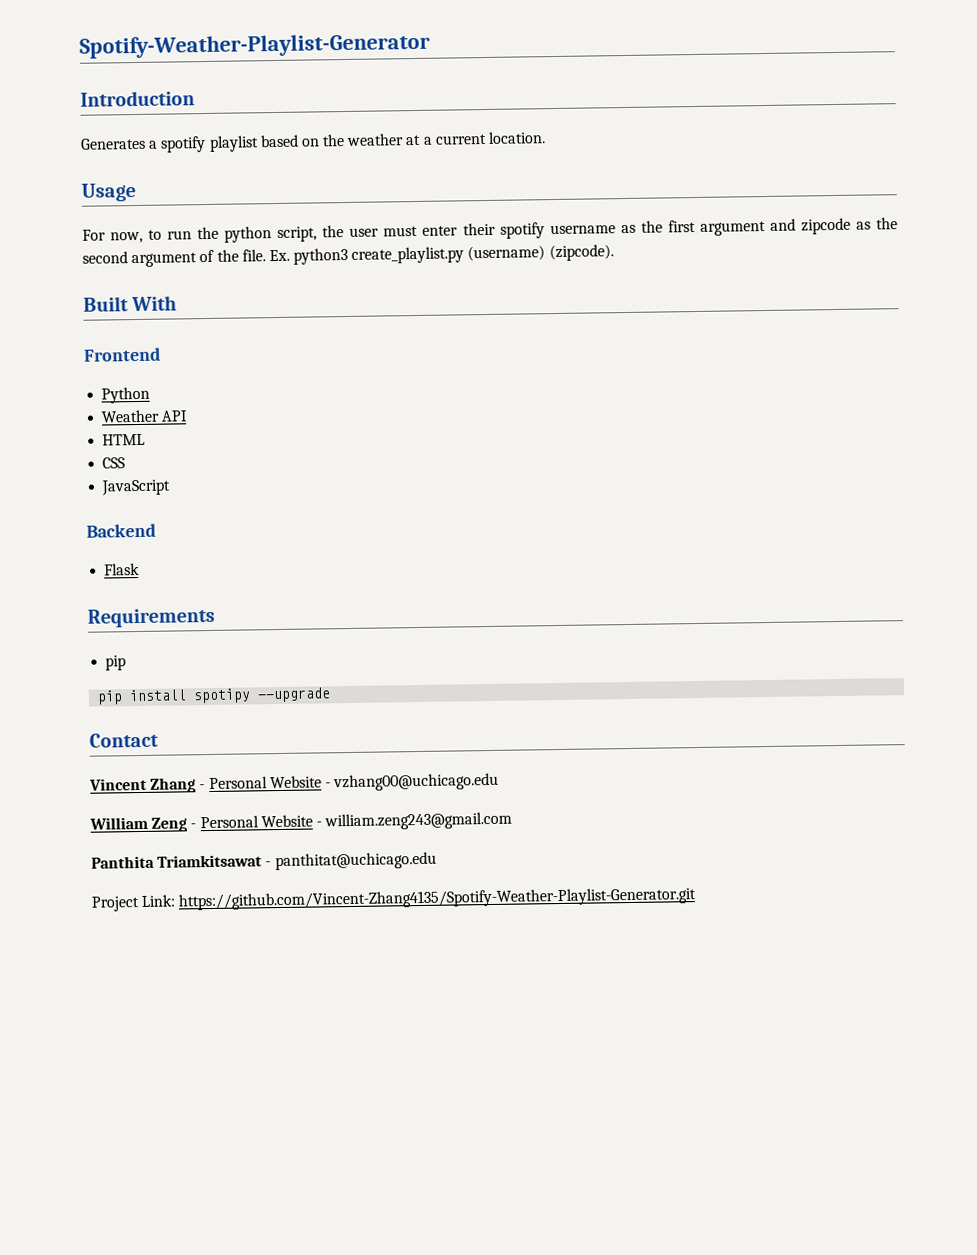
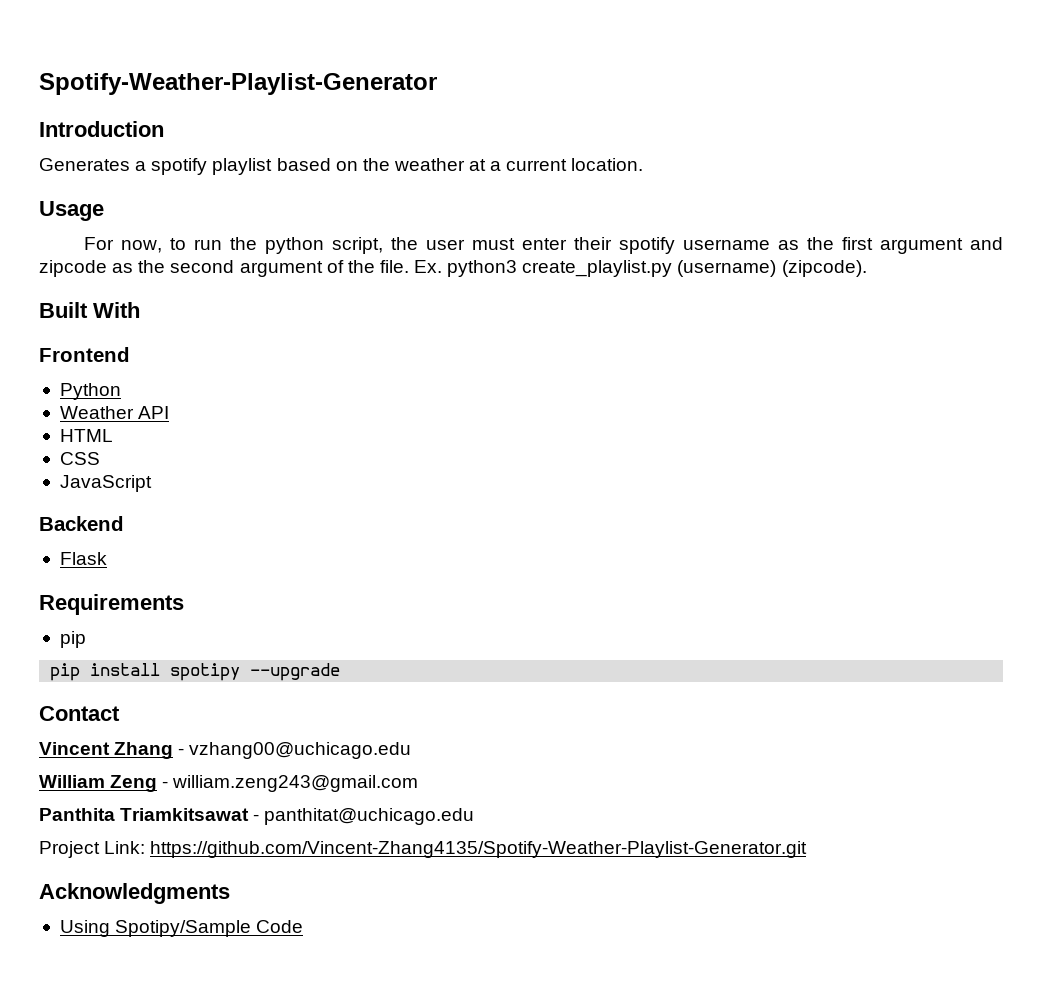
[208,775,331,790] Personal Website - -> (185, 751) none
[199,814,322,829] Personal Website - -> (169, 784) none
(697, 899) none -> [39,883,230,904] [59,920,304,937] // Acknowledgments // Using Spotipy/Sample Code

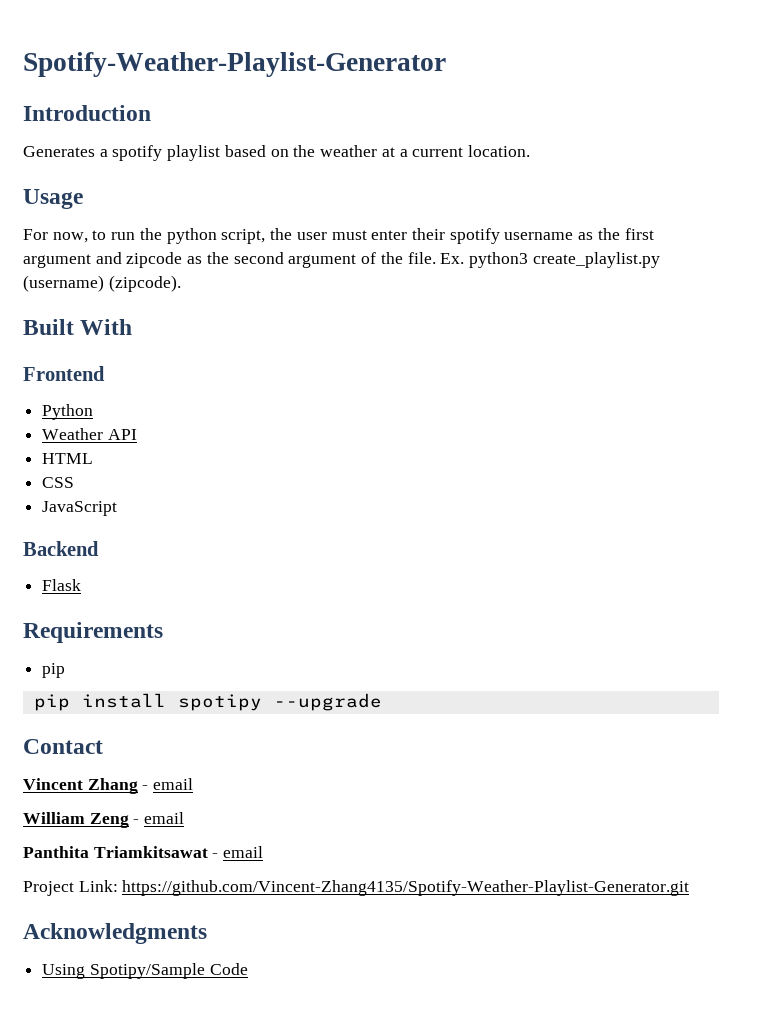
[189,742,412,759] vzhang00@uchicago.edu -> [153,778,194,790] email
[172,775,419,792] william.zeng243@gmail.com -> [144,812,185,824] email
[264,808,475,825] panthitat@uchicago.edu -> [223,846,264,858] email

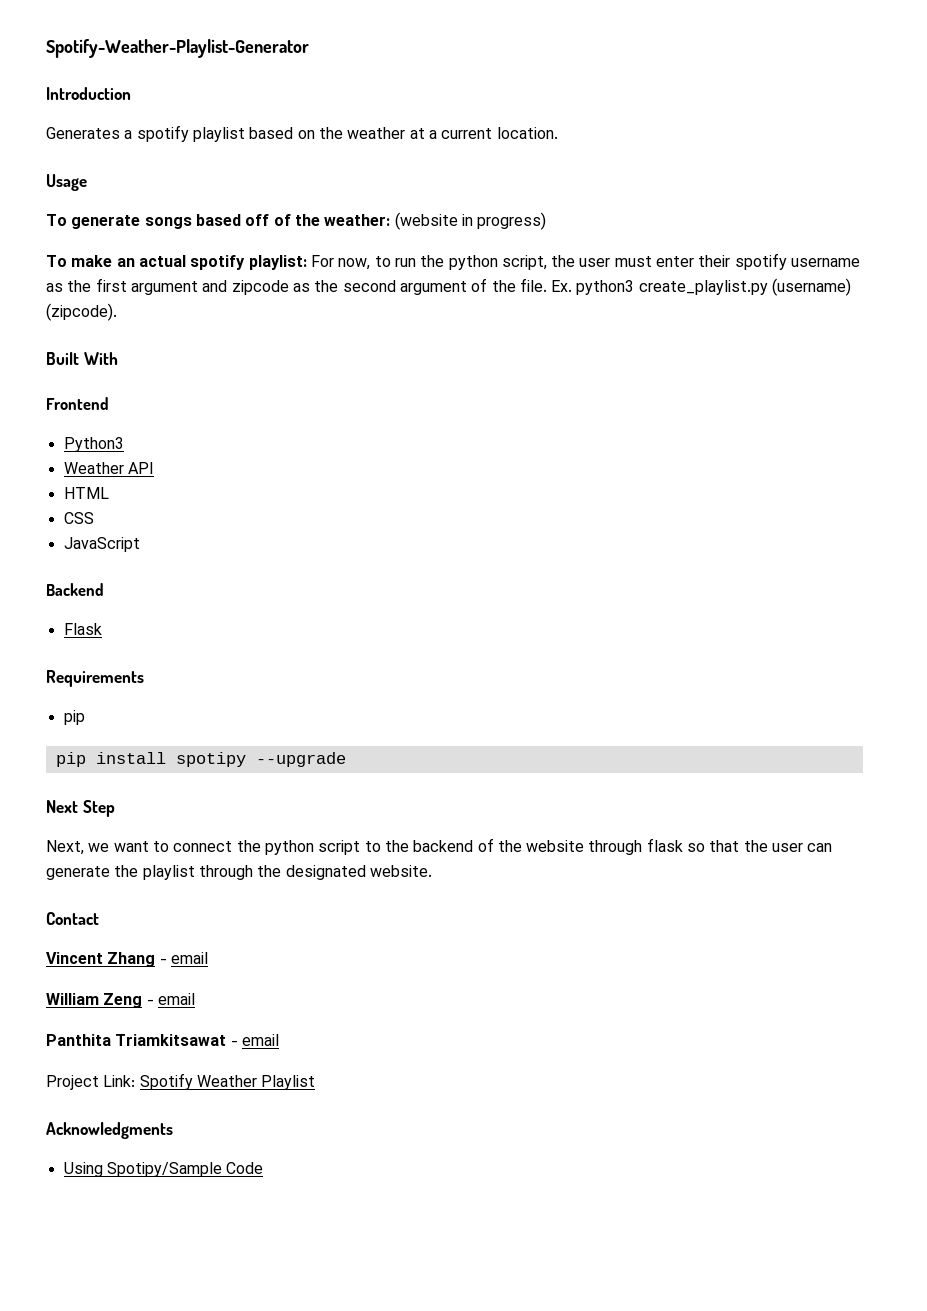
(83, 199) none -> [46,212,547,230] [46,255,307,270] To generate songs based off of the weather: (website in progress) // To make an actual spotify playlist:
[42,404,94,420] Python -> [63,437,124,452] Python3
(382, 702) none -> [46,800,115,817] [46,838,833,855] [46,865,432,880] // Next Step // Next, we want to connect the python script to the backend of the website through flask so that the user can generate the playlist through the designated website.
[122,880,690,896] https://github.com/Vincent-Zhang4135/Spotify-Weather-Playlist-Generator.git -> [139,1073,316,1090] Spotify Weather Playlist

